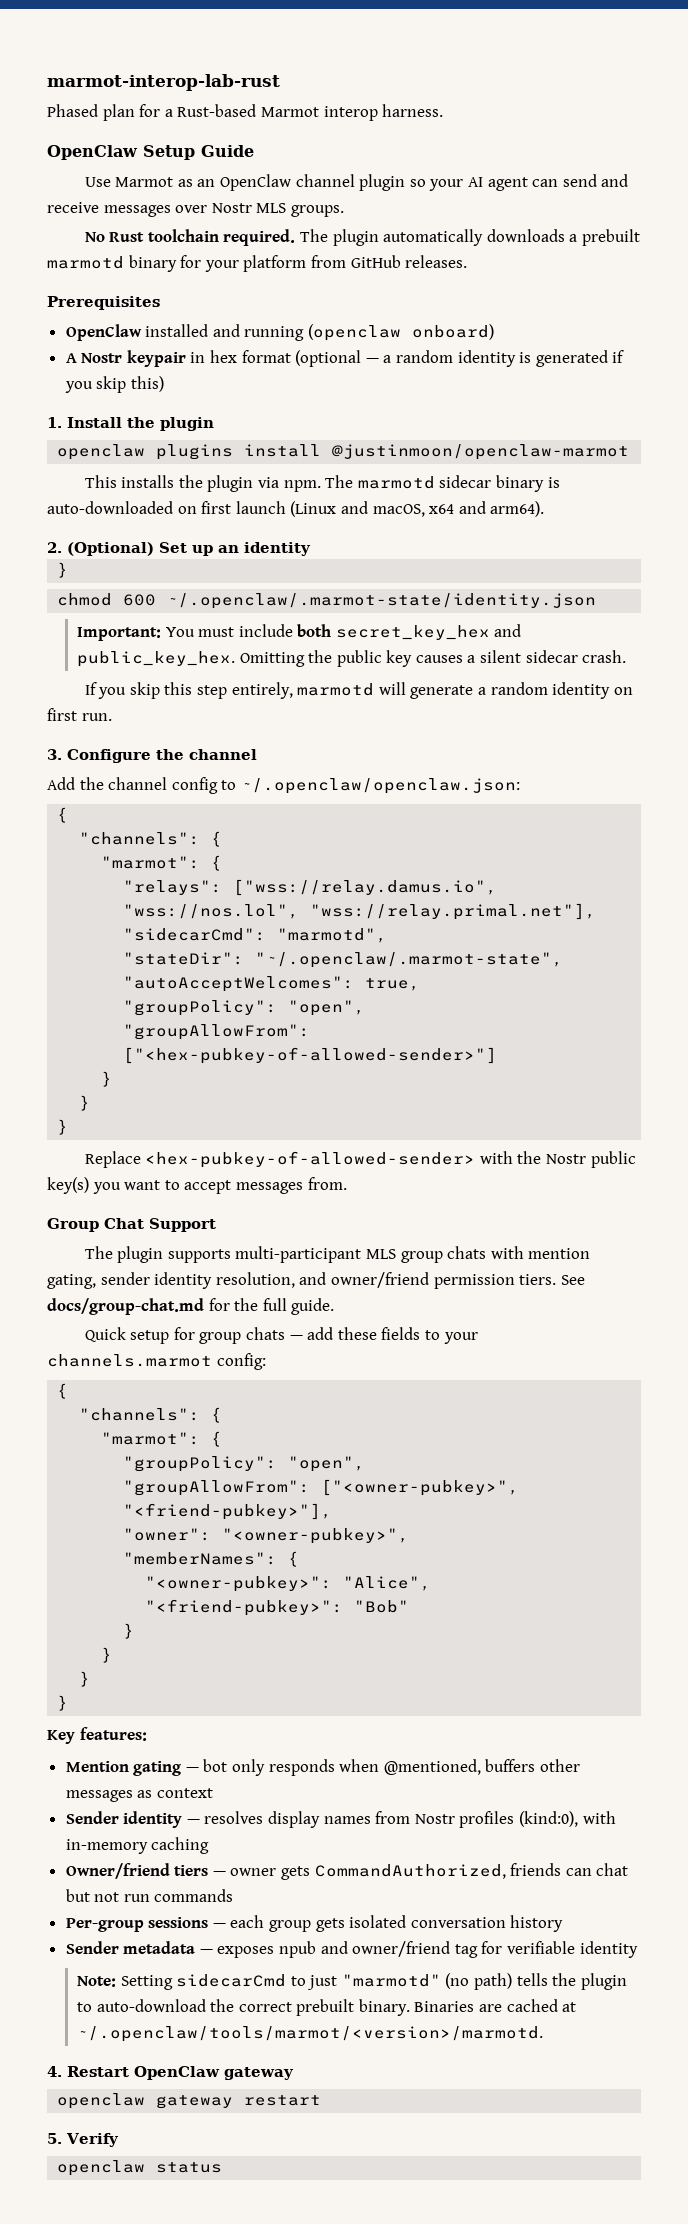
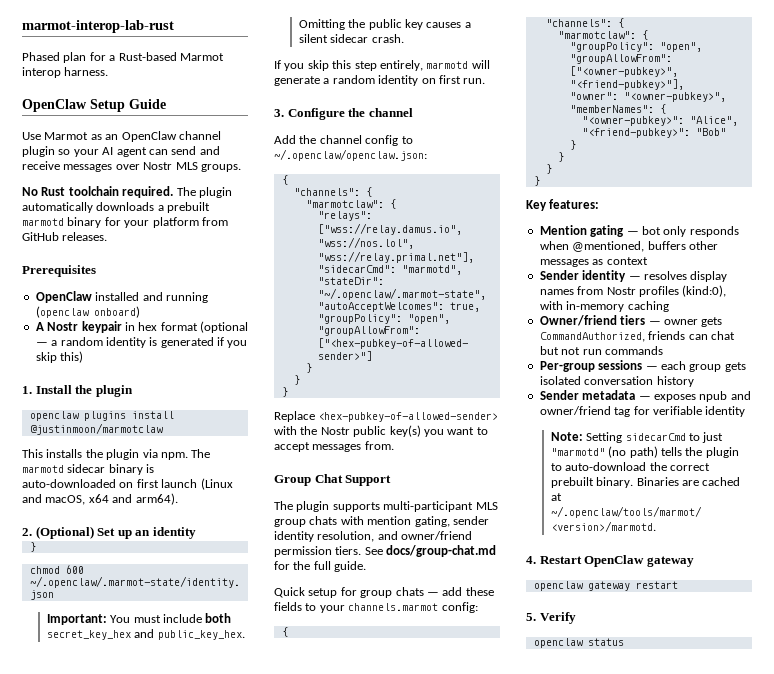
[332,444,630,460] @justinmoon/openclaw-marmot -> [29,423,163,435] @justinmoon/marmotclaw
[101,856,201,869] "marmot": -> [305,200,384,208] "marmotclaw":
[101,1432,201,1445] "marmot": -> [557,31,636,39] "marmotclaw":

